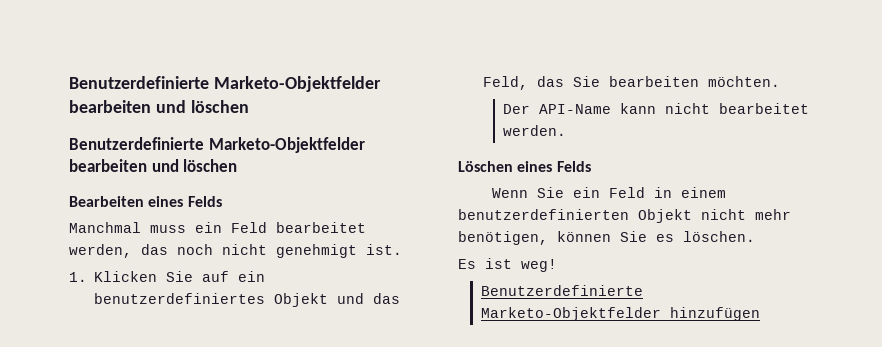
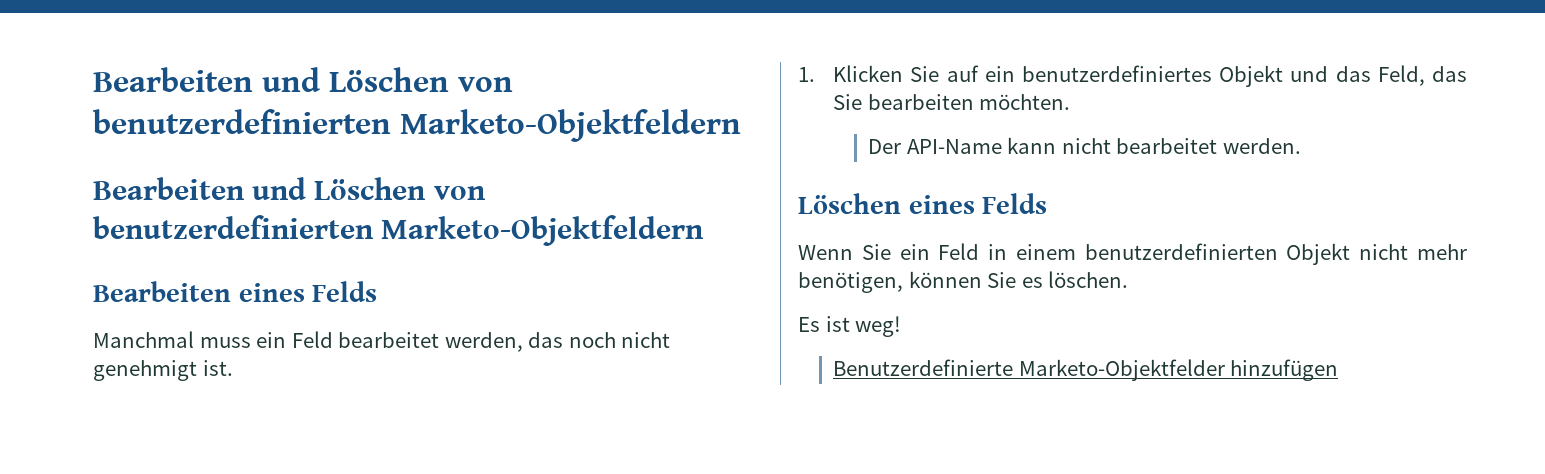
[69,76,381,92] [69,100,249,113] [69,137,365,153] [69,159,238,172] Benutzerdefinierte Marketo-Objektfelder bearbeiten und löschen // Benutzerdefinierte Marketo-Objektfelder bearbeiten und löschen -> [93,67,513,92] [93,109,741,142] [93,177,486,200] [93,215,705,246] Bearbeiten und Löschen von benutzerdefinierten Marketo-Objektfeldern // Bearbeiten und Löschen von benutzerdefinierten Marketo-Objektfeldern

